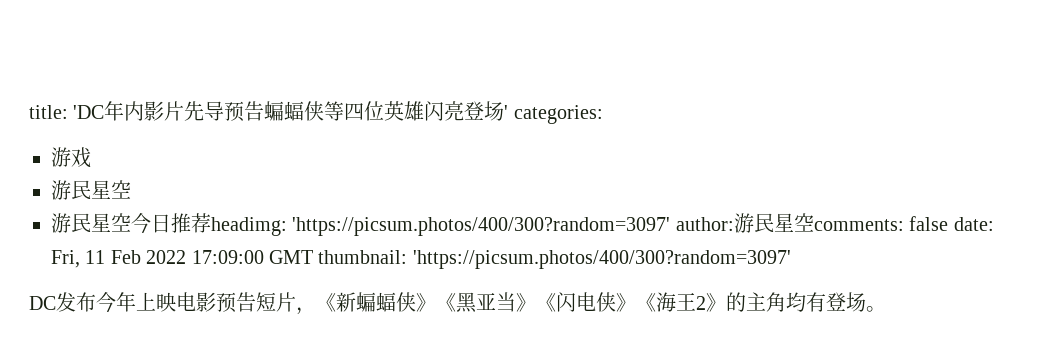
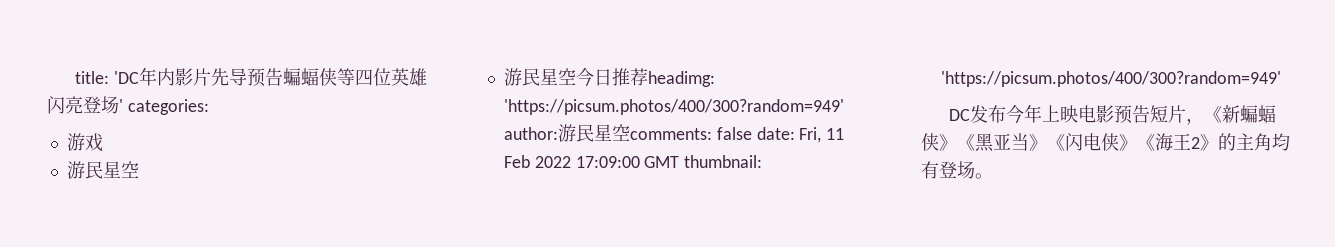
[292,217,671,236] 'https://picsum.photos/400/300?random=3097' -> [503,99,844,115] 'https://picsum.photos/400/300?random=949'
[412,250,791,269] 'https://picsum.photos/400/300?random=3097' -> [940,71,1281,87] 'https://picsum.photos/400/300?random=949'

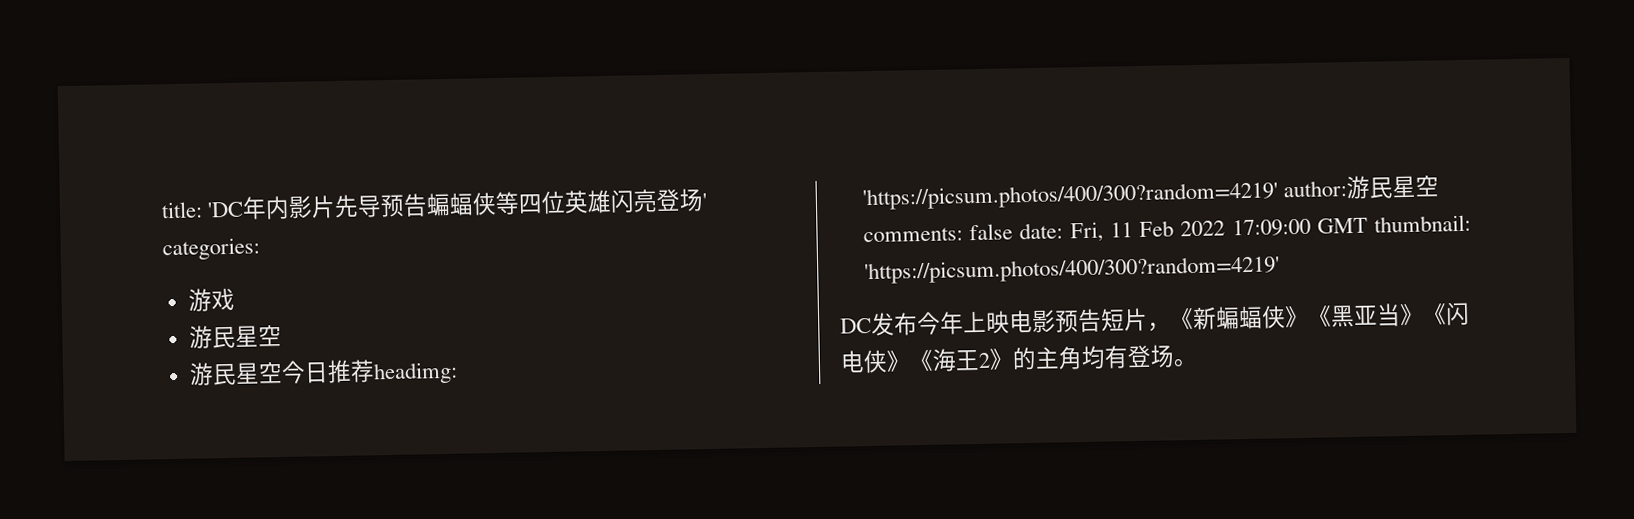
[503,99,844,115] 'https://picsum.photos/400/300?random=949' -> [861,181,1279,211] 'https://picsum.photos/400/300?random=4219'
[940,71,1281,87] 'https://picsum.photos/400/300?random=949' -> [863,255,1280,285] 'https://picsum.photos/400/300?random=4219'

